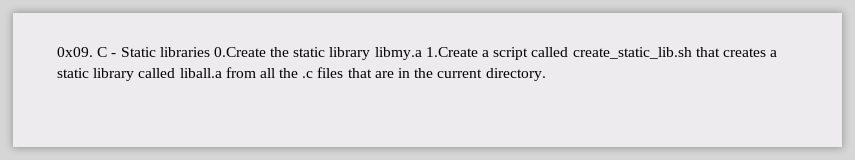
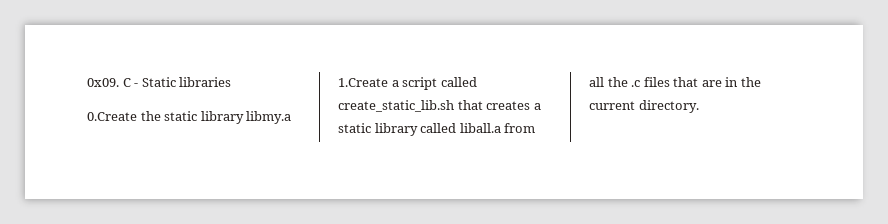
(210, 52) none -> (232, 82) //

